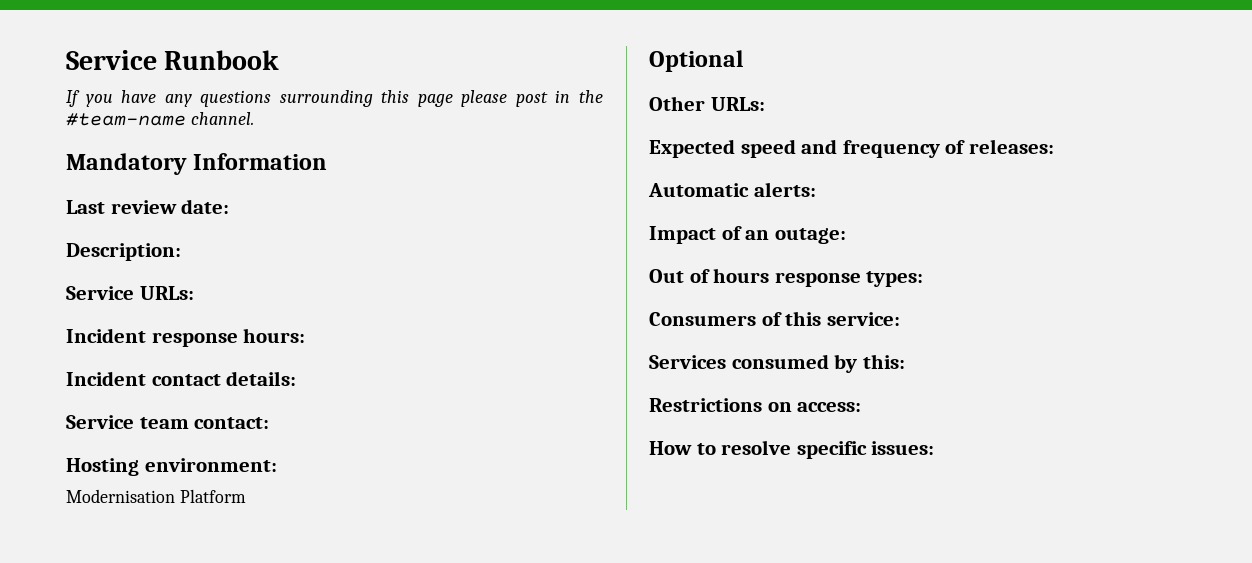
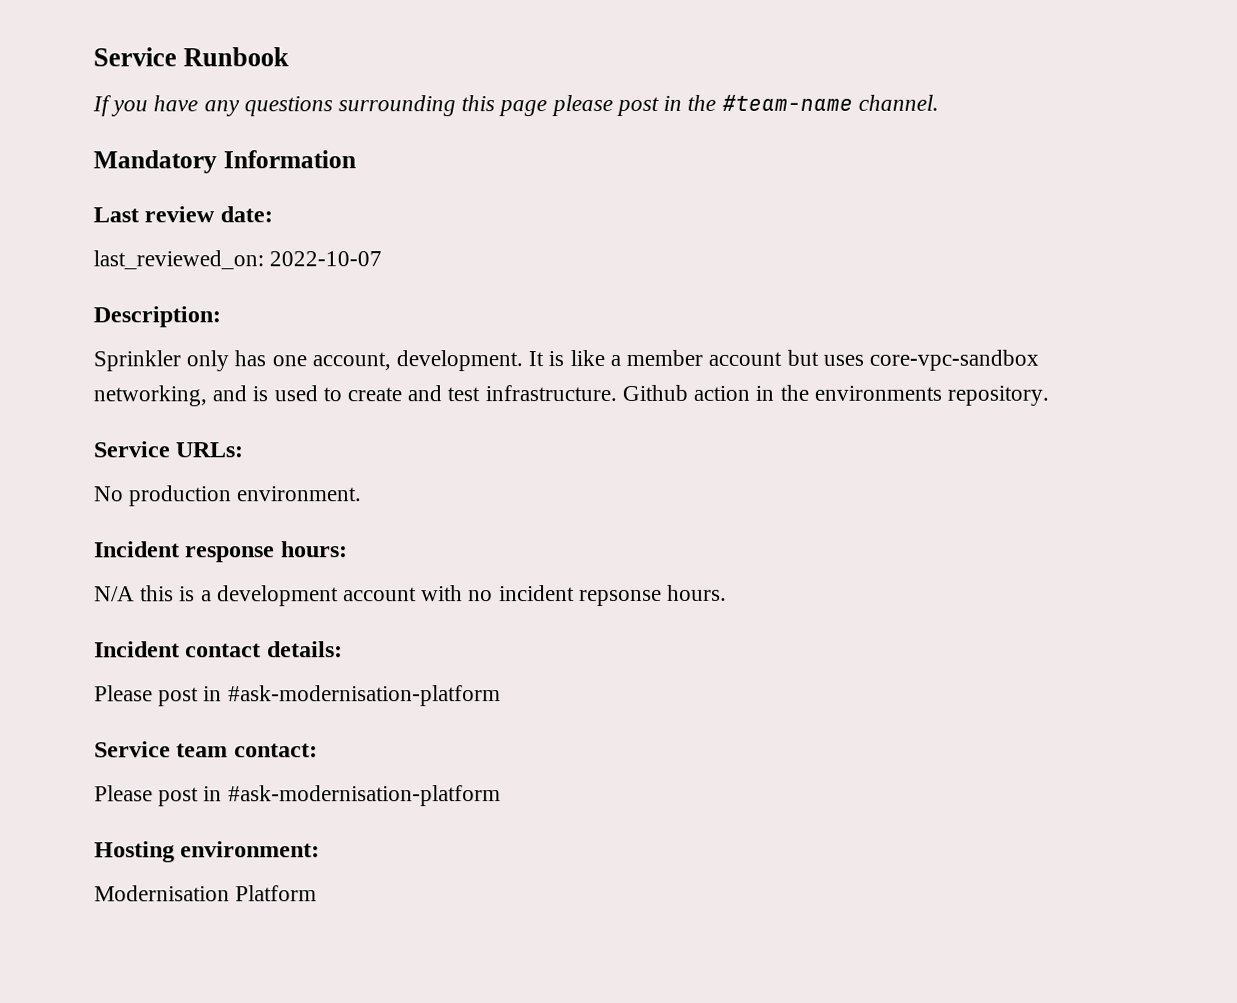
(230, 206) none -> [93,250,383,270] // last_reviewed_on: 2022-10-07
(181, 252) none -> [93,349,1039,372] [93,384,1049,407] // Sprinkler only has one account, development. It is like a member account but uses core-vpc-sandbox networking, and is used to create and test infrastructure. Github action in the environments repository.
(194, 293) none -> [93,485,362,507] // No production environment.
(306, 335) none -> [94,584,728,607] // N/A this is a development account with no incident repsonse hours.
(297, 378) none -> [94,685,501,707] // Please post in #ask-modernisation-platform
(270, 423) none -> [94,785,501,807] // Please post in #ask-modernisation-platform
[649,50,743,72] [649,96,765,111] [649,139,1054,158] [648,182,816,197] [649,226,846,244] [649,268,924,287] [649,311,900,326] [649,354,905,373] [649,398,862,412] [649,440,935,459] // Optional // Other URLs: // Expected speed and frequency of releases: // Automatic alerts: // Impact of an outage: // Out of hours response types: // Consumers of this service: // Services consumed by this: // Restrictions on access: // How to resolve specific issues: -> (318, 893) none

